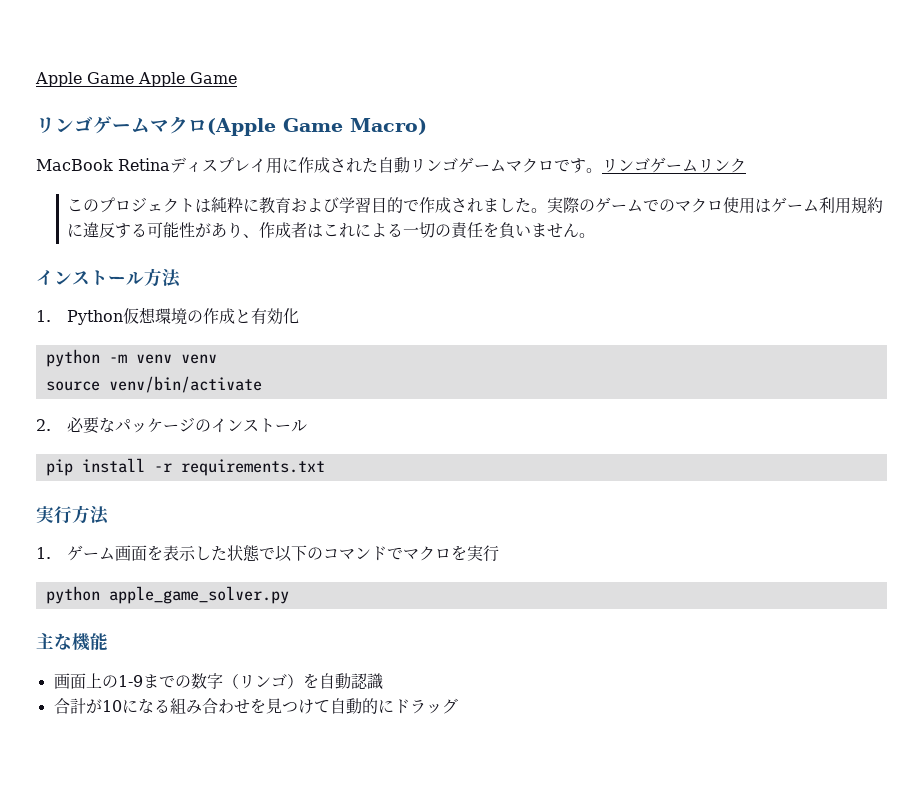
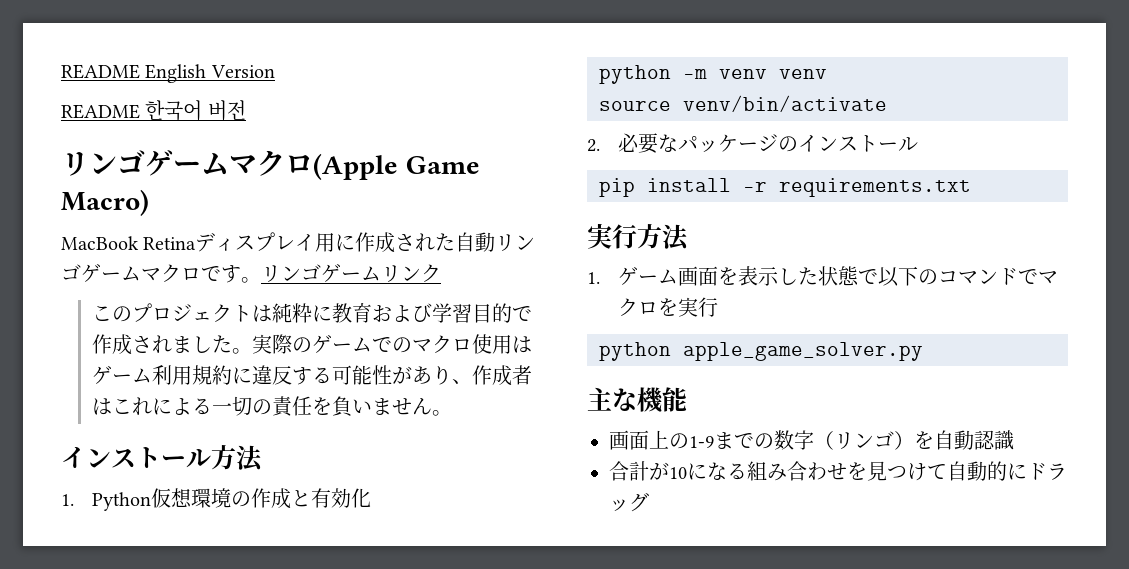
[35,72,237,87] Apple Game Apple Game -> [61,64,275,83] [61,100,246,121] README English Version // README 한국어 버전

